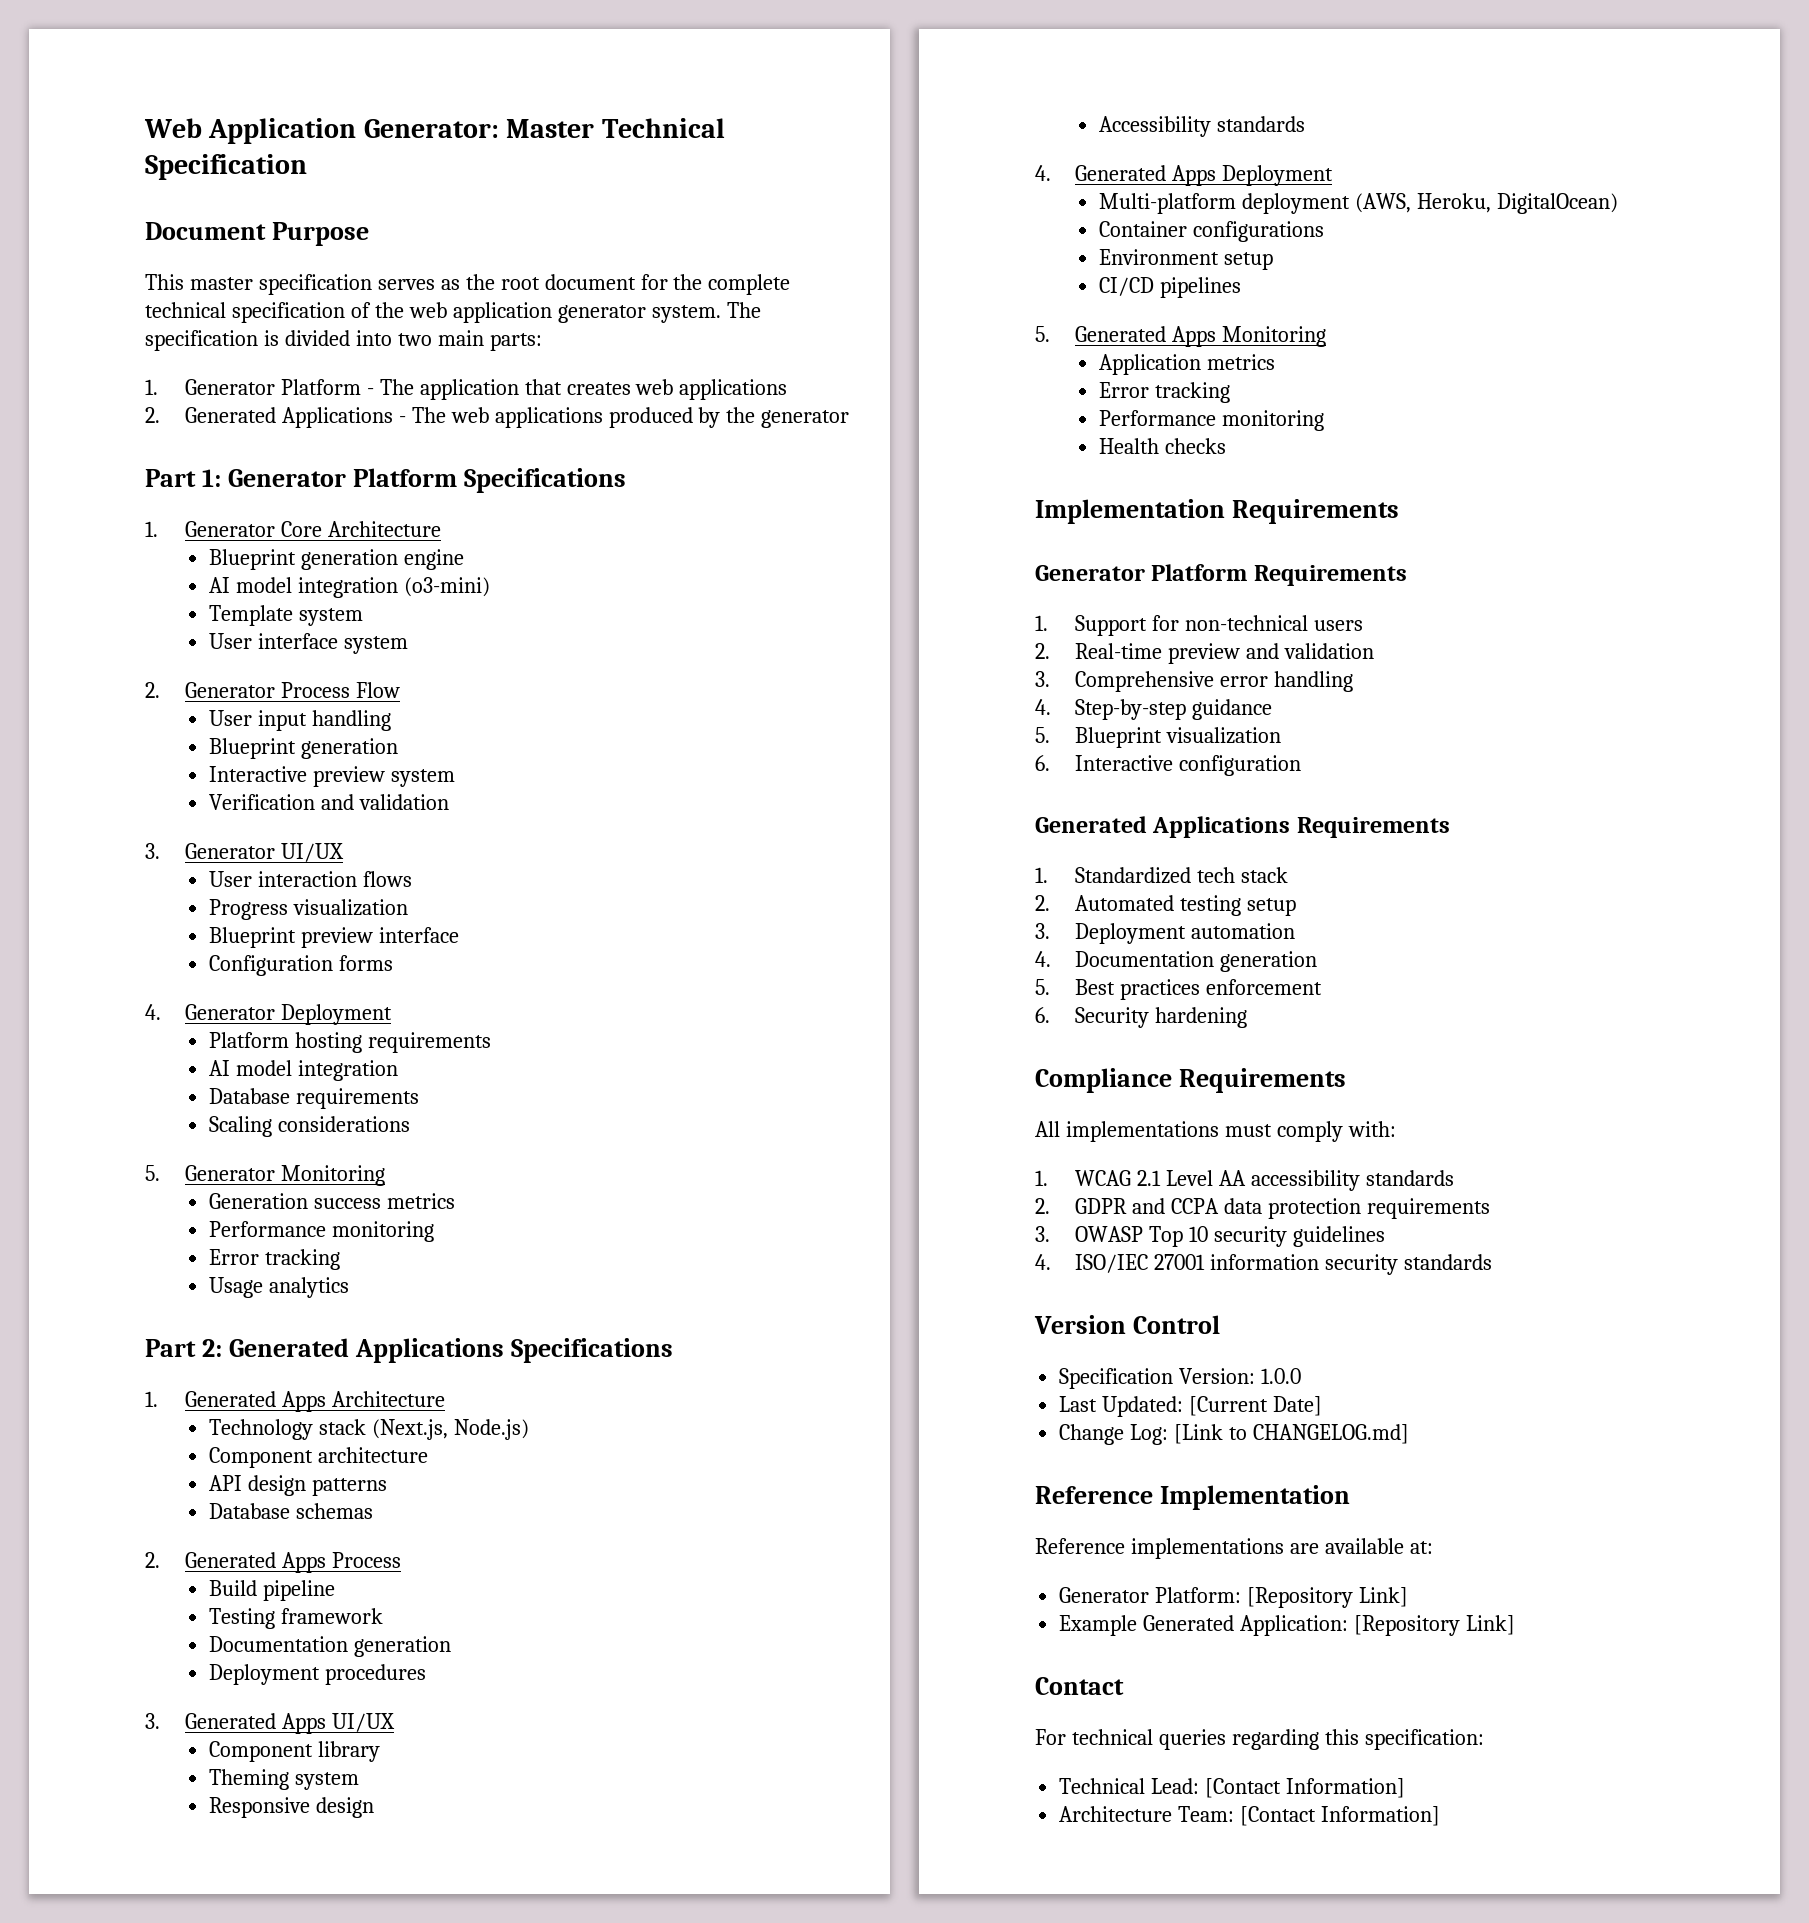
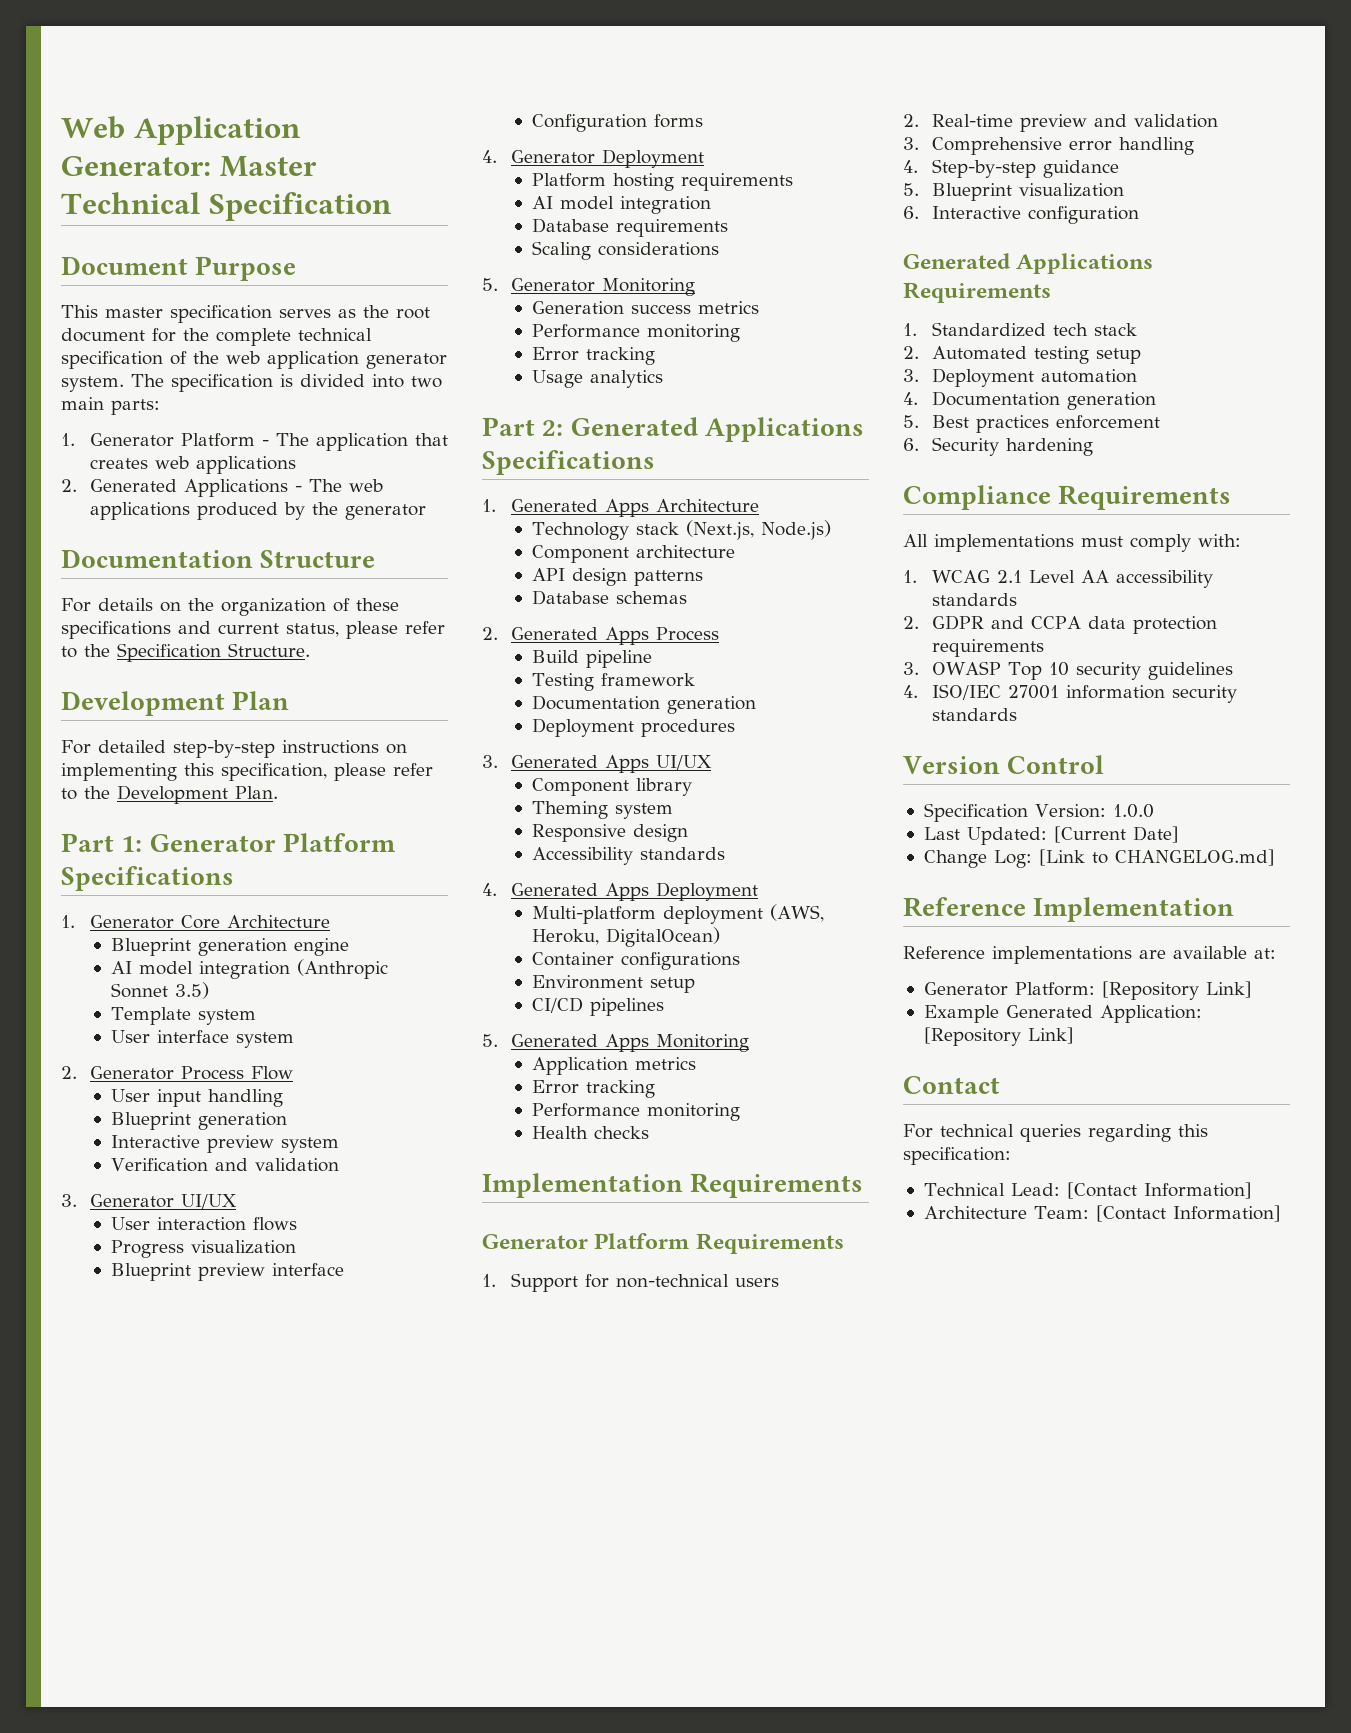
(850, 419) none -> [61,549,376,568] [61,598,399,616] [61,621,445,639] [61,643,310,662] [61,691,290,716] [61,740,407,758] [61,763,433,781] [61,785,278,804] // Documentation Structure // For details on the organization of these specifications and current status, please refer to the Specification Structure. // Development Plan // For detailed step-by-step instructions on implementing this specification, please refer to the Development Plan.
[403,577,490,597] (o3-mini) -> [296,959,388,979] [110,982,209,999] (Anthropic Sonnet 3.5)

